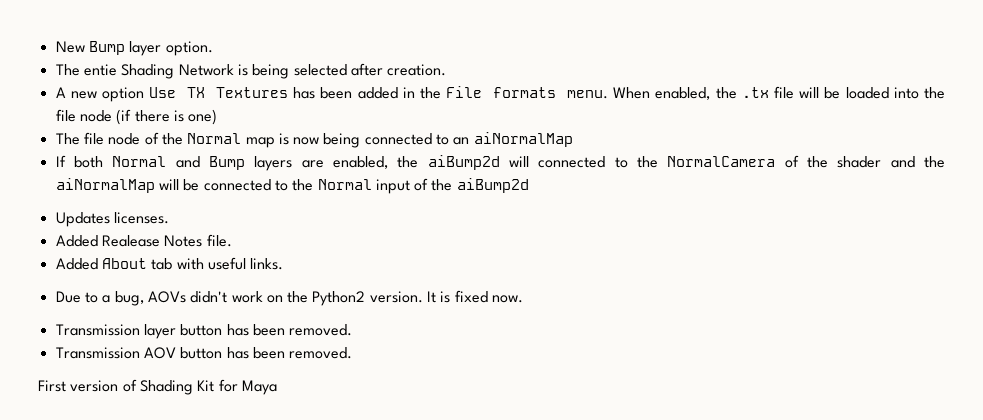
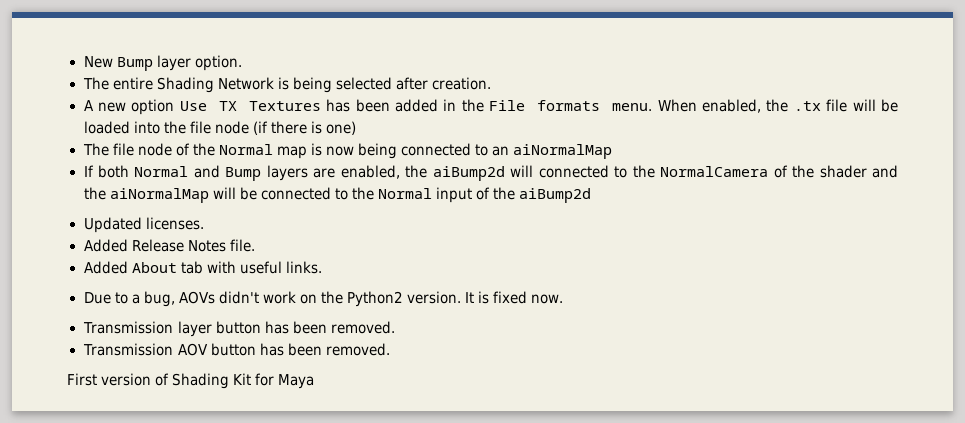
[83,64,117,76] entie -> [112,77,153,90] entire
[55,212,110,227] Updates -> [83,217,142,233] Updated
[101,235,160,247] Realease -> [131,239,184,252] Release

